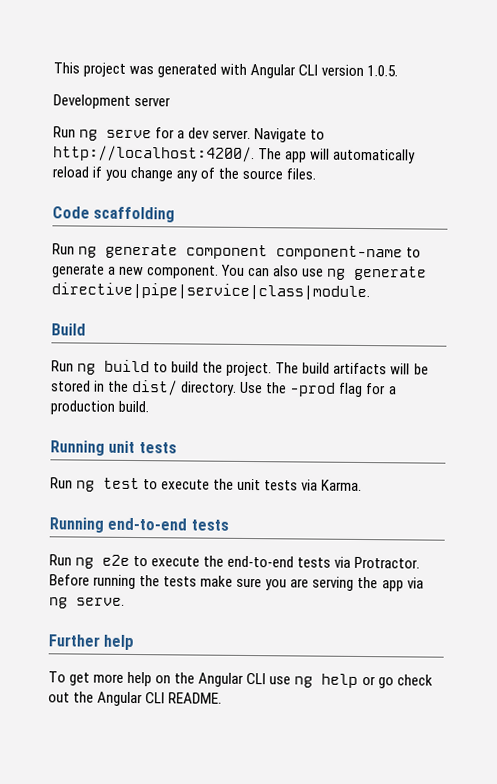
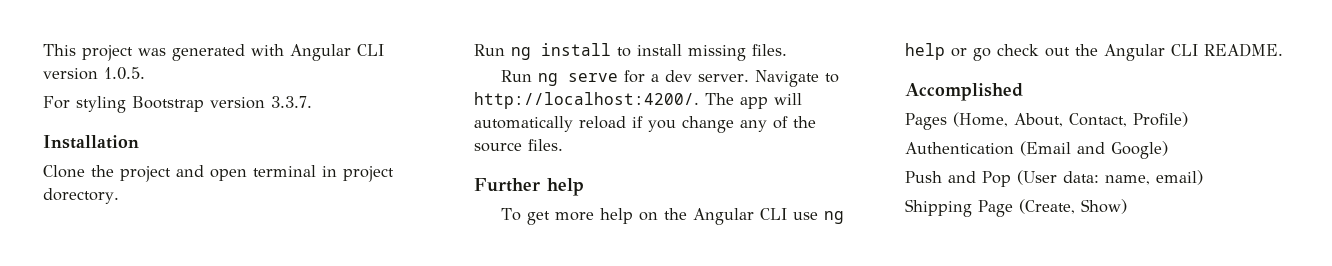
[53,94,172,109] Development server -> [43,96,312,113] [43,135,139,149] [43,165,394,182] [43,188,119,204] [474,43,787,61] For styling Bootstrap version 3.3.7. // Installation // Clone the project and open terminal in project dorectory. // Run ng install to install missing files.
[52,206,176,223] [52,243,422,261] [51,264,428,281] [51,282,370,301] [51,323,86,336] [51,359,429,377] [50,379,397,397] [50,400,150,415] [50,440,177,456] [50,477,363,492] [49,517,229,533] [49,554,421,569] [49,574,424,592] [49,597,125,609] // Code scaffolding // Run ng generate component component-name to generate a new component. You can also use ng generate directive|pipe|service|class|module. // Build // Run ng build to build the project. The build artifacts will be stored in the dist/ directory. Use the -prod flag for a production build. // Running unit tests // Run ng test to execute the unit tests via Karma. // Running end-to-end tests // Run ng e2e to execute the end-to-end tests via Protractor. Before running the tests make sure you are serving the app via ng serve. -> (563, 145) none
(223, 698) none -> [905,83,1023,101] [905,112,1188,130] [905,141,1168,159] [905,170,1203,187] [905,199,1127,217] // Accomplished // Pages (Home, About, Contact, Profile) // Authentication (Email and Google) // Push and Pop (User data: name, email) // Shipping Page (Create, Show)

